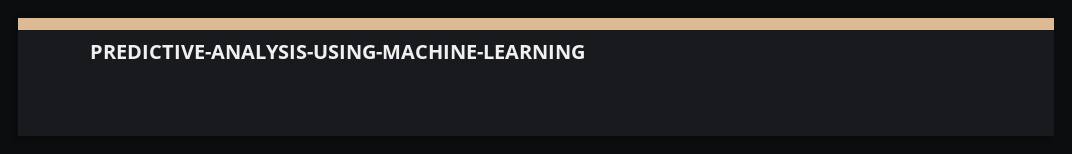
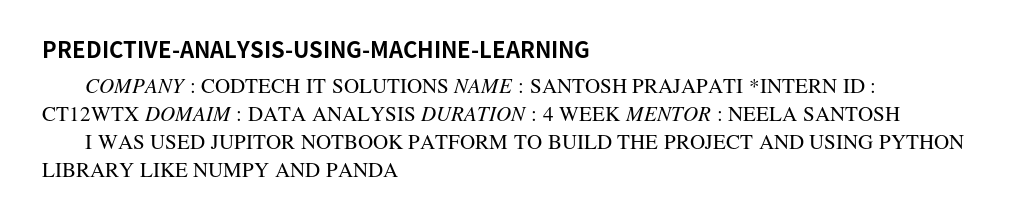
(585, 52) none -> [85,78,877,93] [42,106,901,121] [85,135,965,149] [42,163,398,177] // COMPANY : CODTECH IT SOLUTIONS NAME : SANTOSH PRAJAPATI *INTERN ID : CT12WTX DOMAIM : DATA ANALYSIS DURATION : 4 WEEK MENTOR : NEELA SANTOSH // I WAS USED JUPITOR NOTBOOK PATFORM TO BUILD THE PROJECT AND USING PYTHON LIBRARY LIKE NUMPY AND PANDA

